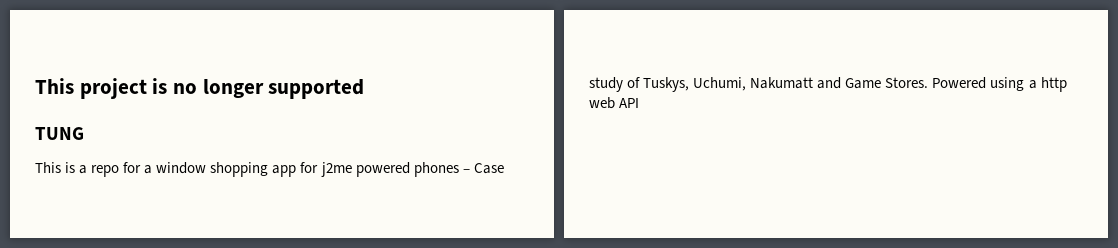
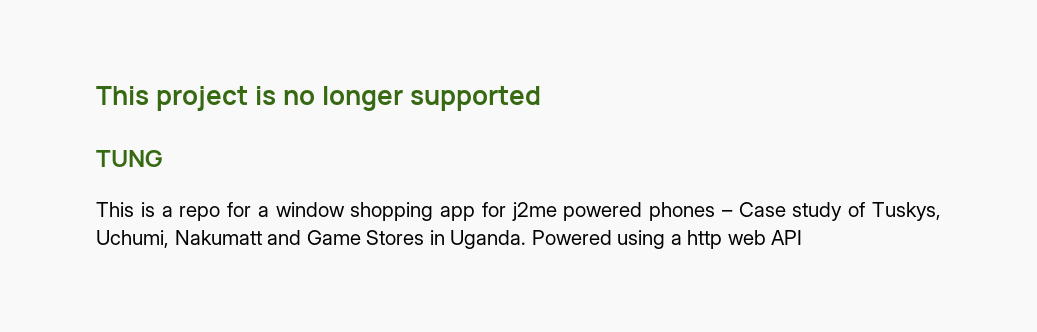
[885,77,929,88] Stores. -> [366,230,527,249] Stores in Uganda.

